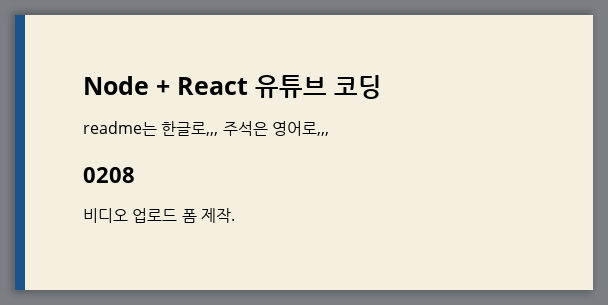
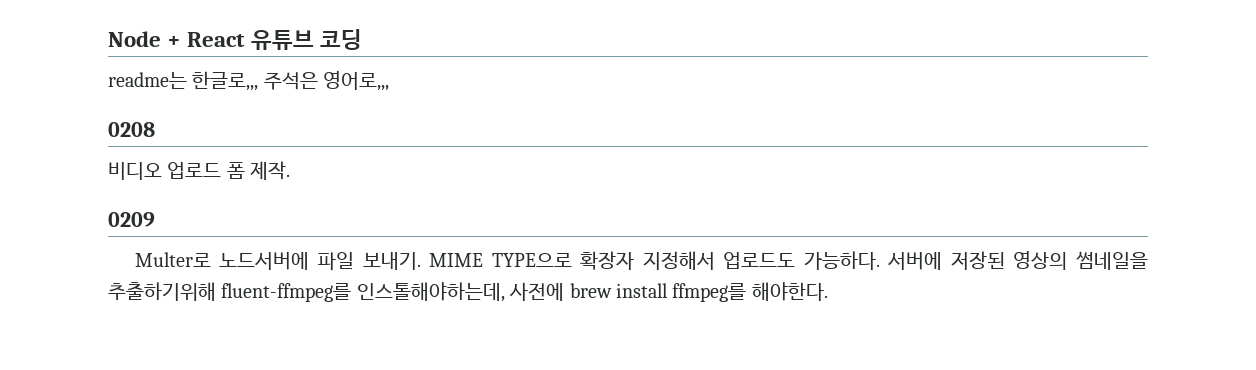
(235, 215) none -> [108,212,155,227] [134,250,1148,271] [108,282,828,302] // 0209 // Multer로 노드서버에 파일 보내기. MIME TYPE으로 확장자 지정해서 업로드도 가능하다. 서버에 저장된 영상의 썸네일을 추출하기위해 fluent-ffmpeg를 인스톨해야하는데, 사전에 brew install ffmpeg를 해야한다.

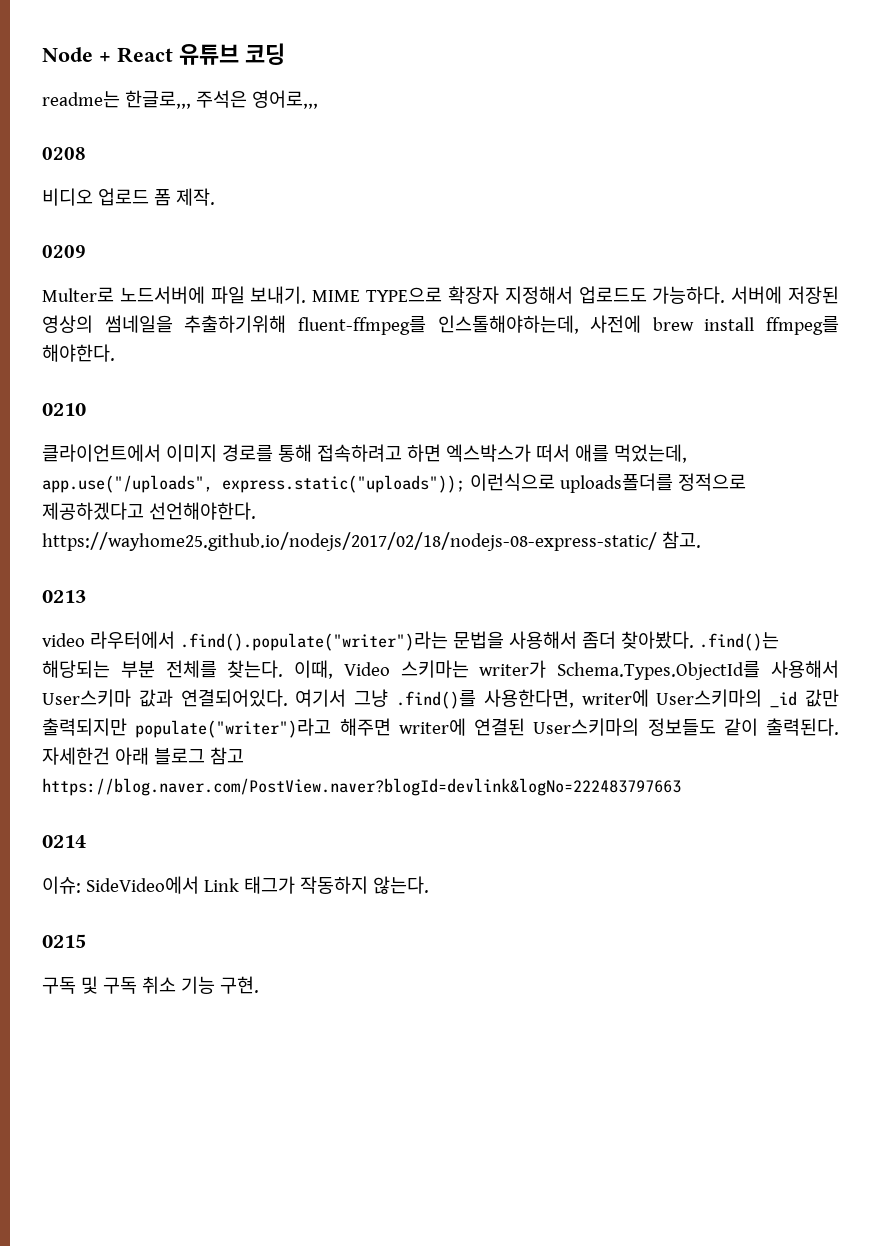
(828, 291) none -> [42,403,86,416] [42,444,687,463] [42,473,746,493] [42,502,256,520] [42,531,701,551] [42,590,86,603] [42,631,779,651] [42,660,839,680] [42,689,839,709] [42,718,839,738] [42,747,244,765] [42,778,681,796] [42,835,86,848] [42,876,429,894] [42,934,86,948] [42,976,259,994] // 0210 // 클라이언트에서 이미지 경로를 통해 접속하려고 하면 엑스박스가 떠서 애를 먹었는데, app.use("/uploads", express.static("uploads")); 이런식으로 uploads폴더를 정적으로 제공하겠다고 선언해야한다. https://wayhome25.github.io/nodejs/2017/02/18/nodejs-08-express-static/ 참고. // 0213 // video 라우터에서 .find().populate("writer")라는 문법을 사용해서 좀더 찾아봤다. .find()는 해당되는 부분 전체를 찾는다. 이때, Video 스키마는 writer가 Schema.Types.ObjectId를 사용해서 User스키마 값과 연결되어있다. 여기서 그냥 .find()를 사용한다면, writer에 User스키마의 _id 값만 출력되지만 populate("writer")라고 해주면 writer에 연결된 User스키마의 정보들도 같이 출력된다. 자세한건 아래 블로그 참고 https://blog.naver.com/PostView.naver?blogId=devlink&logNo=222483797663 // 0214 // 이슈: SideVideo에서 Link 태그가 작동하지 않는다. // 0215 // 구독 및 구독 취소 기능 구현.

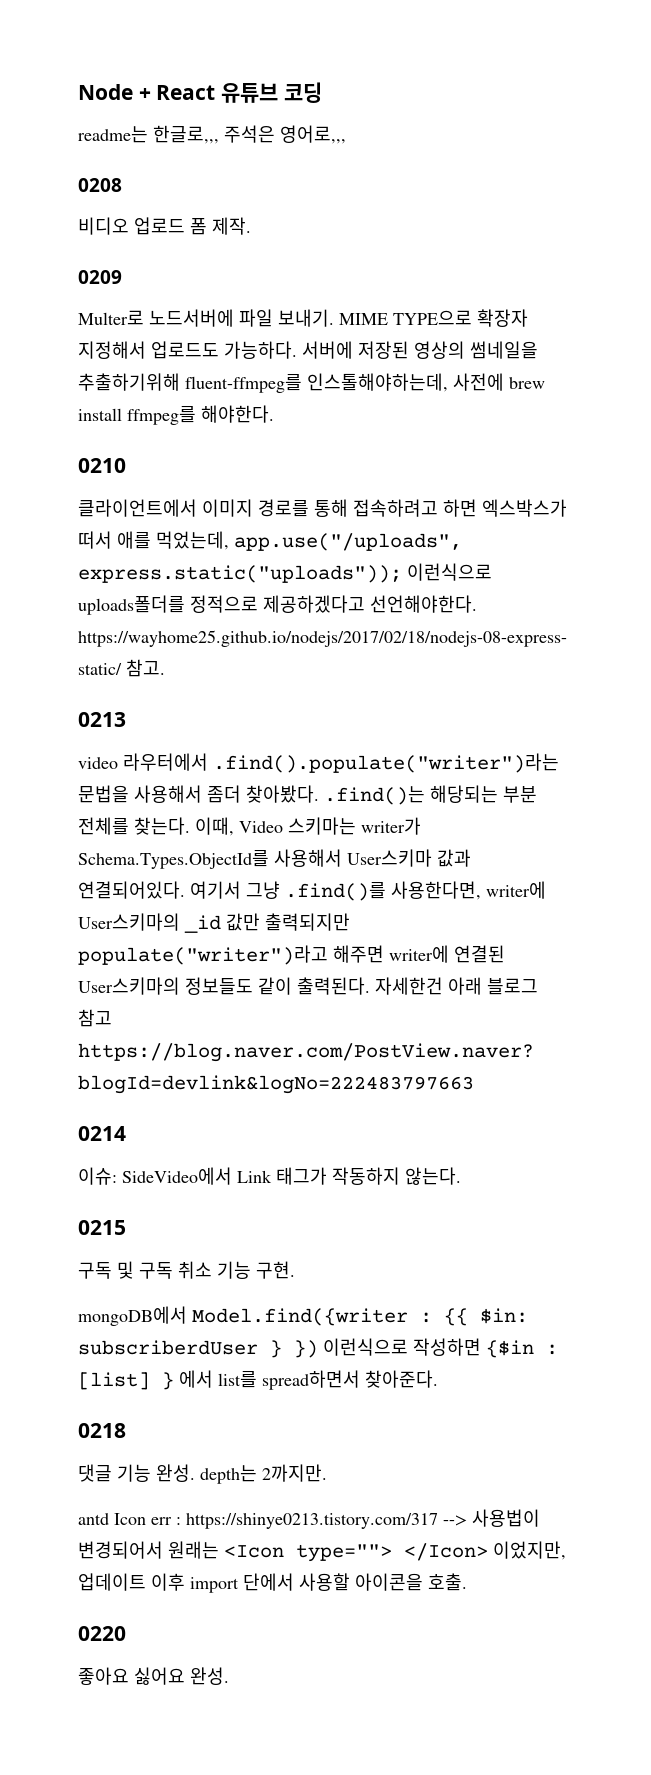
(259, 985) none -> [78,1306,528,1326] [78,1338,558,1358] [78,1370,438,1390] [78,1423,126,1438] [78,1464,327,1484] [78,1509,540,1529] [78,1541,566,1562] [78,1573,467,1593] [78,1626,126,1641] [78,1667,229,1685] // mongoDB에서 Model.find({writer : {{ $in: subscriberdUser } }) 이런식으로 작성하면 {$in : [list] } 에서 list를 spread하면서 찾아준다. // 0218 // 댓글 기능 완성. depth는 2까지만. // antd Icon err : https://shinye0213.tistory.com/317 --> 사용법이 변경되어서 원래는 <Icon type=""> </Icon> 이었지만, 업데이트 이후 import 단에서 사용할 아이콘을 호출. // 0220 // 좋아요 싫어요 완성.

